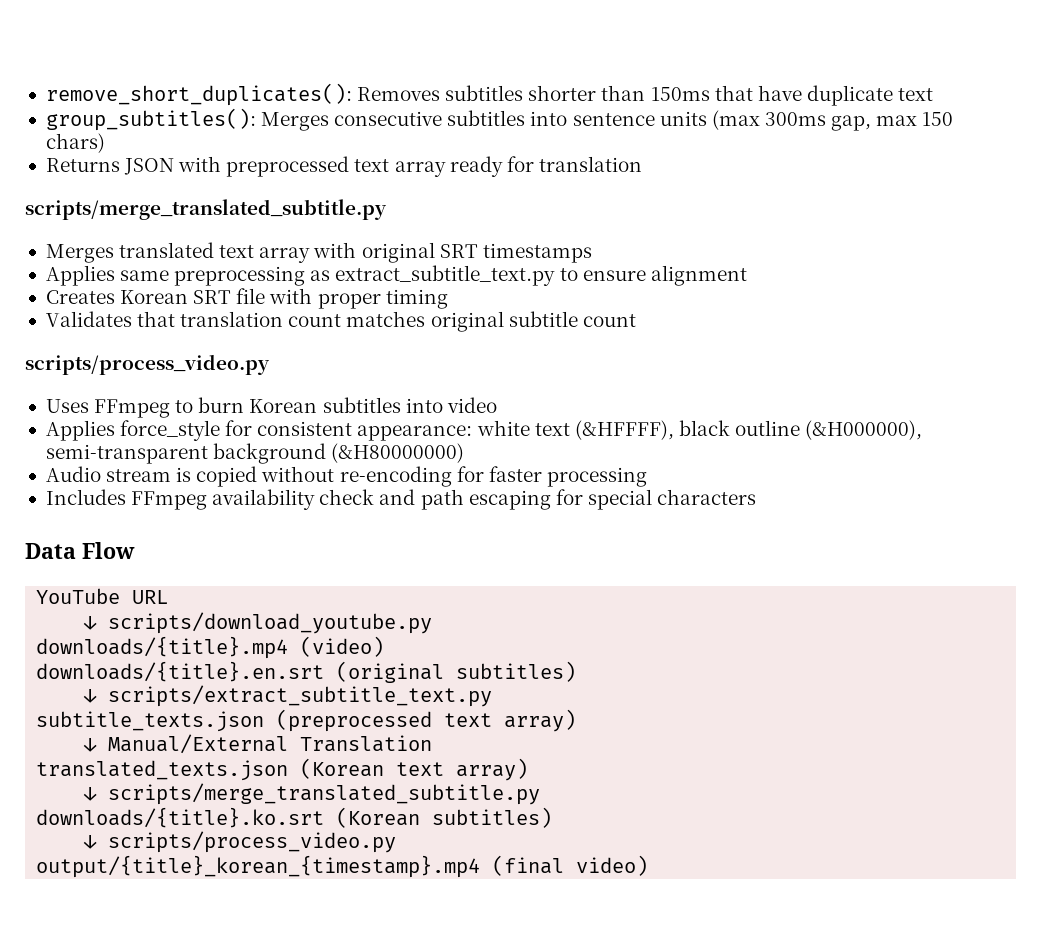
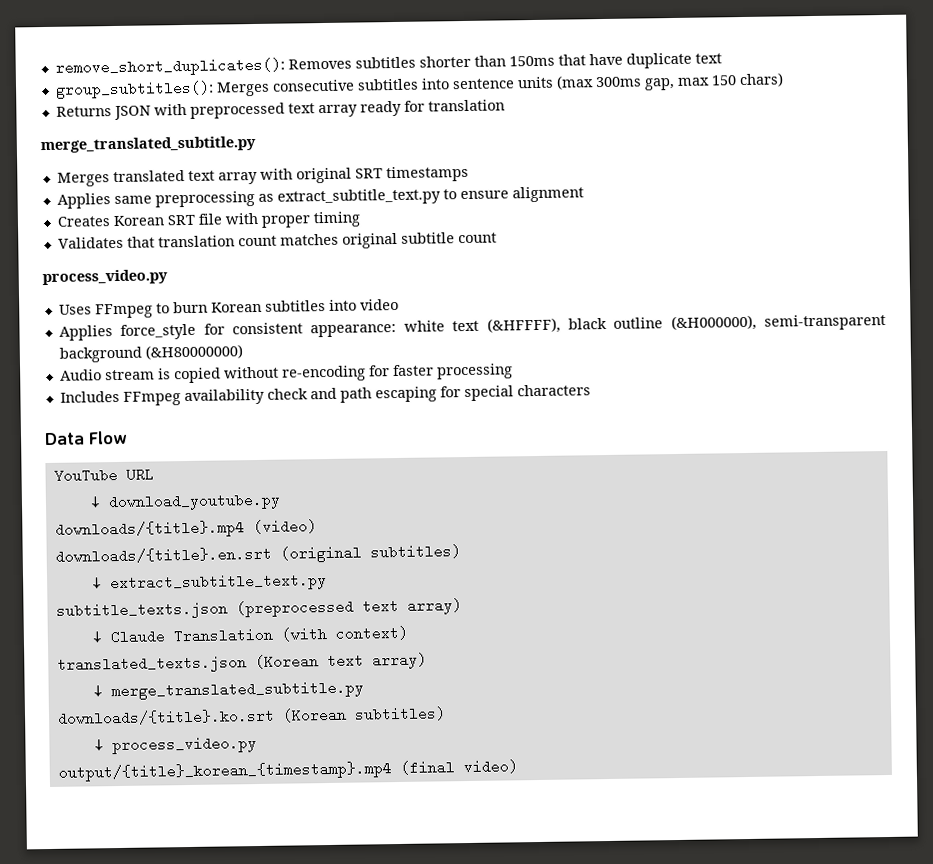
[25,199,387,220] scripts/merge_translated_subtitle.py -> [40,135,256,154] merge_translated_subtitle.py
[25,354,270,375] scripts/process_video.py -> [42,269,168,286] process_video.py
[108,612,433,634] scripts/download_youtube.py -> [107,492,281,512] download_youtube.py
[108,685,493,707] scripts/extract_subtitle_text.py -> [109,573,327,593] extract_subtitle_text.py
[108,734,289,754] Manual/External -> [109,629,165,645] Claude
(433, 743) none -> [280,625,408,642] (with context)
[108,783,541,805] scripts/merge_translated_subtitle.py -> [110,680,364,701] merge_translated_subtitle.py
[108,831,397,853] scripts/process_video.py -> [111,736,257,755] process_video.py

